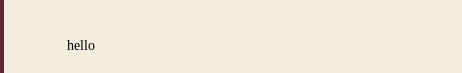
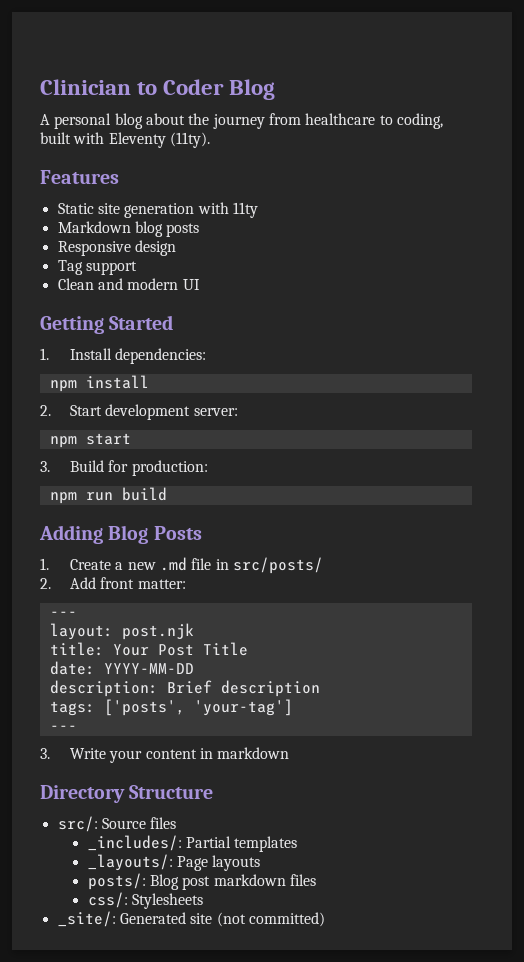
[67,40,95,50] hello -> [40,79,276,100] [40,113,443,129] [40,132,210,148] [40,170,119,184] [57,202,258,218] [57,221,200,237] [57,240,176,256] [57,260,137,275] [57,278,200,290] [40,315,174,334] [40,348,207,364] [49,375,149,392] [40,404,238,420] [49,433,131,448] [40,460,208,476] [49,487,167,504] [39,525,202,544] [40,557,324,574] [40,577,186,589] [49,611,77,617] [49,623,194,640] [49,642,248,656] [49,661,194,675] [49,680,320,697] [49,699,293,716] [49,725,77,731] [40,747,290,763] [40,785,214,803] [57,816,177,832] [87,835,298,852] [87,854,261,871] [87,873,316,890] [87,892,204,909] [57,911,325,927] Clinician to Coder Blog // A personal blog about the journey from healthcare to coding, built with Eleventy (11ty). // Features // Static site generation with 11ty // Markdown blog posts // Responsive design // Tag support // Clean and modern UI // Getting Started // 1. Install dependencies: // npm install // 2. Start development server: // npm start // 3. Build for production: // npm run build // Adding Blog Posts // 1. Create a new .md file in src/posts/ // 2. Add front matter: // --- // layout: post.njk // title: Your Post Title // date: YYYY-MM-DD // description: Brief description // tags: ['posts', 'your-tag'] // --- // 3. Write your content in markdown // Directory Structure // src/: Source files // _includes/: Partial templates // _layouts/: Page layouts // posts/: Blog post markdown files // css/: Stylesheets // _site/: Generated site (not committed)

